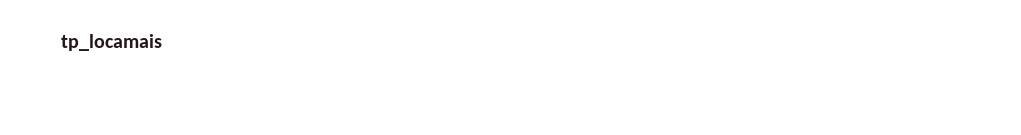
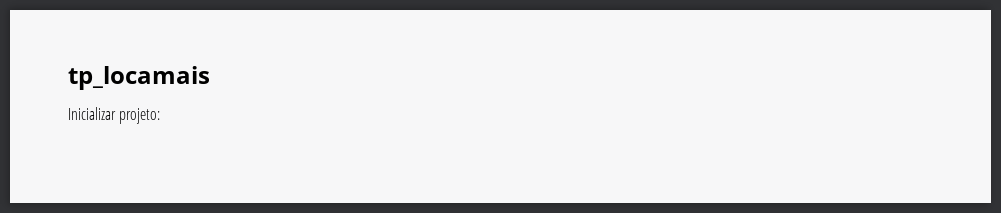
(162, 42) none -> [68,107,161,124] // Inicializar projeto:

